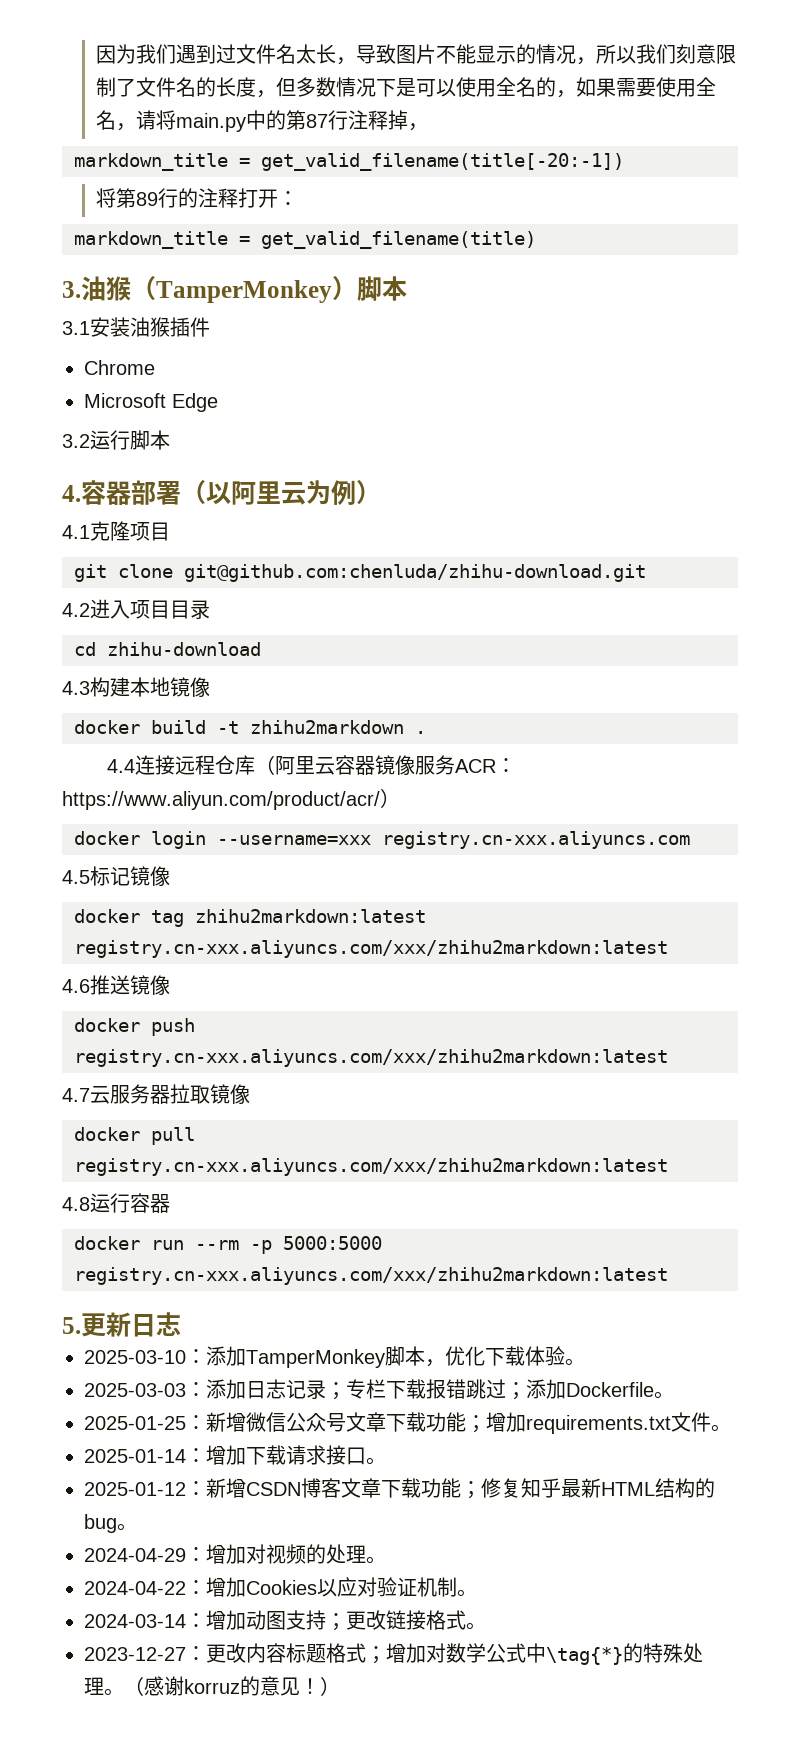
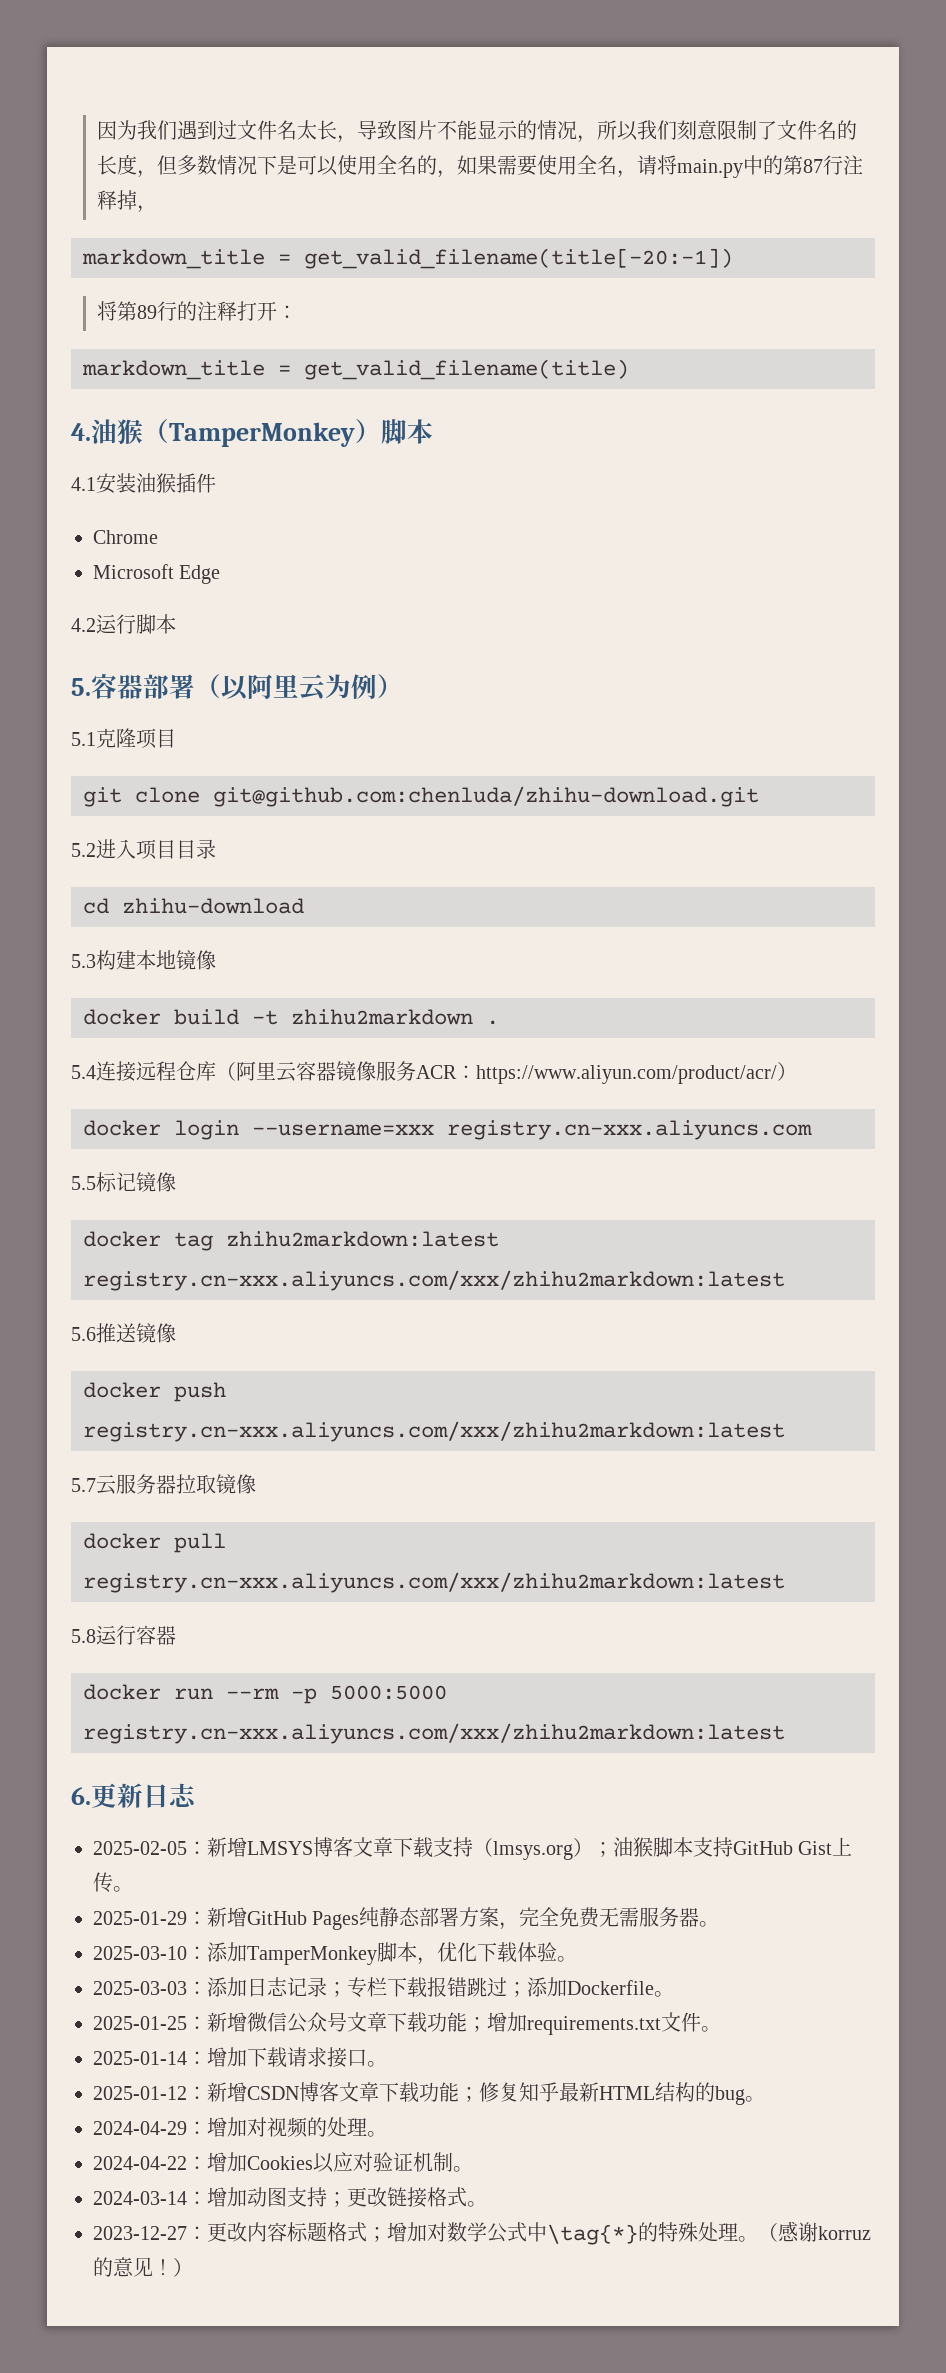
[62,281,81,298] 3. -> [71,423,91,441] 4.
[62,321,90,335] 3.1 -> [71,477,96,491] 4.1
[62,434,90,448] 3.2 -> [71,618,96,632] 4.2
[62,485,81,502] 4. -> [71,678,91,696] 5.
[62,525,90,539] 4.1 -> [71,732,96,746] 5.1
[62,603,90,617] 4.2 -> [71,843,96,857] 5.2
[62,681,90,695] 4.3 -> [71,954,96,968] 5.3
[107,759,136,773] 4.4 -> [71,1065,96,1079] 5.4
[62,870,90,884] 4.5 -> [71,1176,96,1190] 5.5
[62,979,90,993] 4.6 -> [71,1327,96,1341] 5.6
[62,1088,90,1102] 4.7 -> [71,1478,96,1492] 5.7
[62,1197,90,1211] 4.8 -> [71,1629,96,1643] 5.8
[62,1317,81,1334] 5. -> [71,1787,91,1805] 6.
(181, 1324) none -> [93,1837,853,1860] [93,1872,133,1892] [93,1907,720,1930] // 2025-02-05：新增LMSYS博客文章下载支持（lmsys.org）；油猴脚本支持GitHub Gist上传。 // 2025-01-29：新增GitHub Pages纯静态部署方案，完全免费无需服务器。

